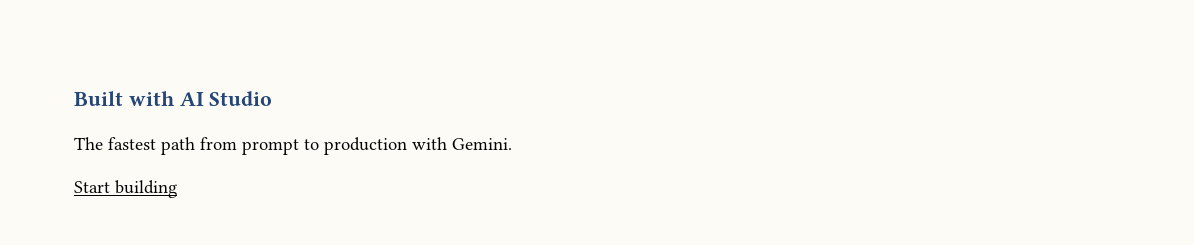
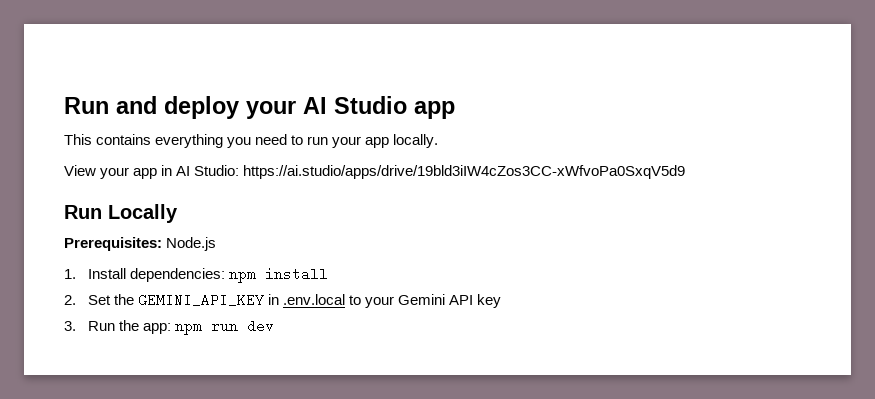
[74,91,273,106] [74,137,512,155] [74,180,177,198] Built with AI Studio // The fastest path from prompt to production with Gemini. // Start building -> [64,96,455,119] [64,134,439,148] [64,165,686,179] [64,204,178,223] [64,237,217,251] [64,267,328,283] [64,293,502,308] [64,319,274,335] Run and deploy your AI Studio app // This contains everything you need to run your app locally. // View your app in AI Studio: https://ai.studio/apps/drive/19bld3iIW4cZos3CC-xWfvoPa0SxqV5d9 // Run Locally // Prerequisites: Node.js // 1. Install dependencies: npm install // 2. Set the GEMINI_API_KEY in .env.local to your Gemini API key // 3. Run the app: npm run dev

